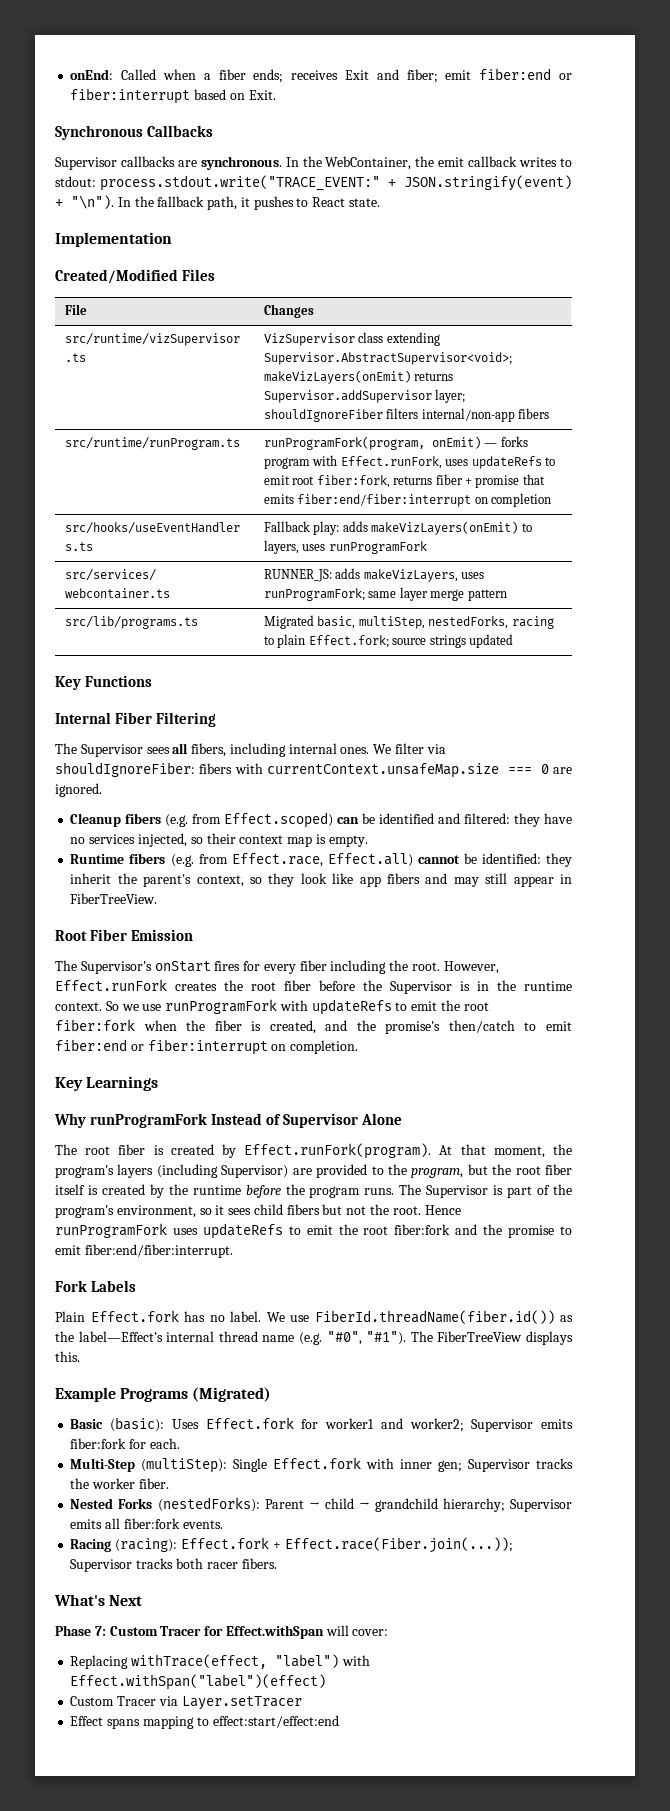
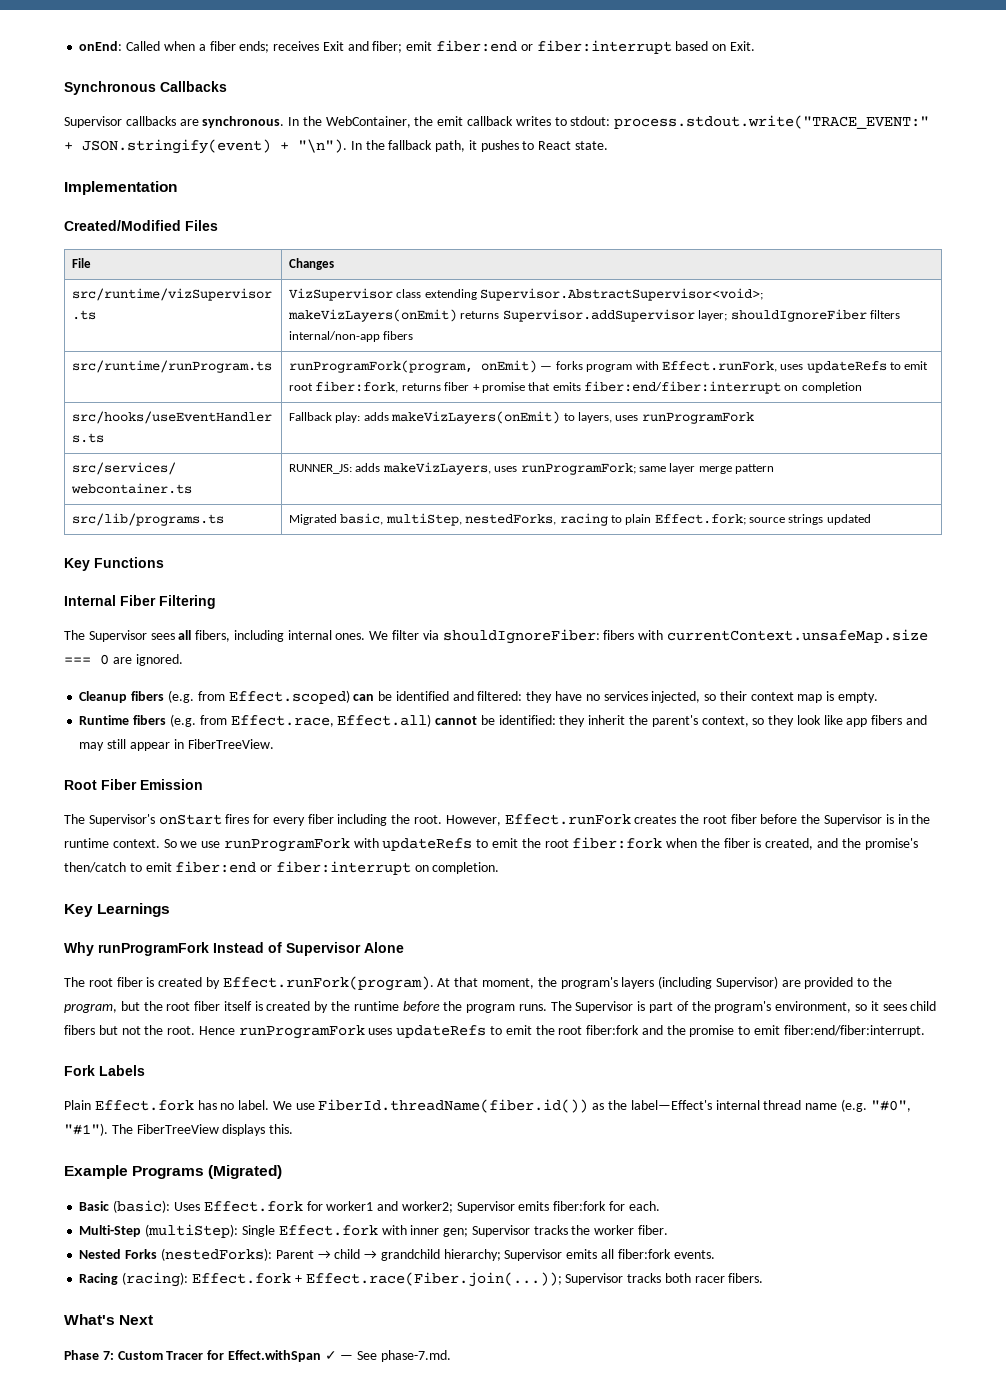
[325,1625,389,1636] [70,1654,370,1669] [70,1674,327,1690] [70,1696,302,1710] [70,1715,339,1729] will cover: // Replacing withTrace(effect, "label") with Effect.withSpan("label")(effect) // Custom Tracer via Layer.setTracer // Effect spans mapping to effect:start/effect:end -> [324,1350,452,1362] ✓ — See phase-7.md.

